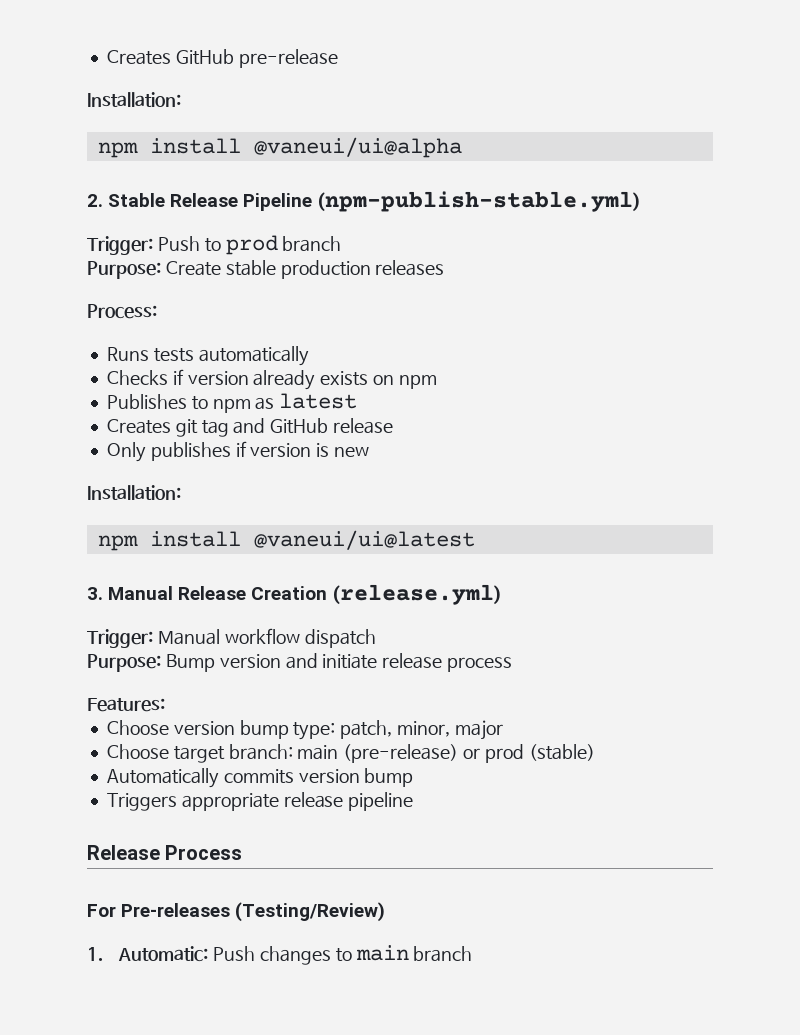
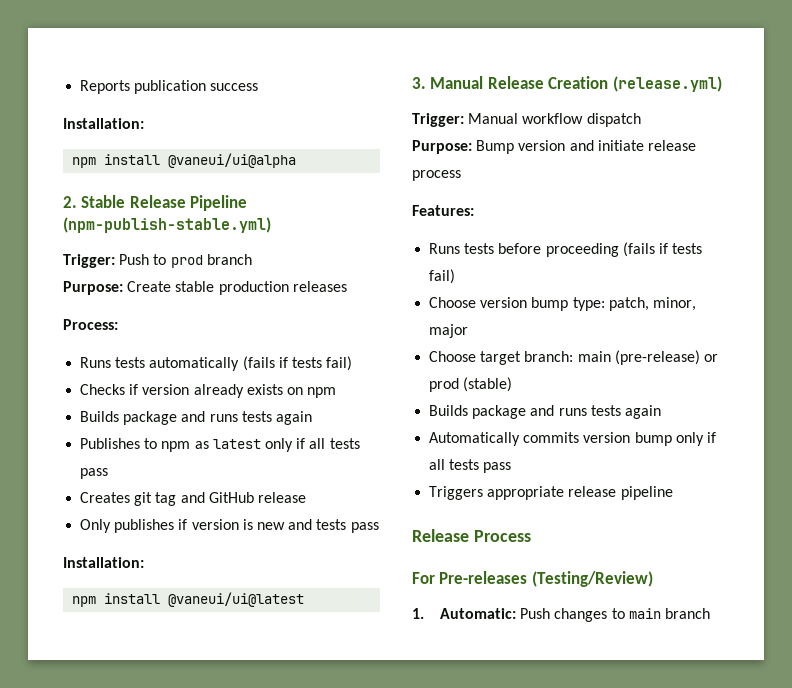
[106,49,338,68] Creates GitHub pre-release -> [80,80,259,94] Reports publication success
(309, 356) none -> [242,356,353,371] (fails if tests fail)
(437, 382) none -> [80,411,312,425] // Builds package and runs tests again
(358, 401) none -> [264,438,360,452] [80,468,109,479] only if all tests pass
(370, 452) none -> [288,519,379,533] and tests pass
(165, 705) none -> [429,242,703,257] [429,269,456,284] // Runs tests before proceeding (fails if tests fail)
(595, 752) none -> [429,405,661,419] // Builds package and runs tests again
(414, 777) none -> [675,432,716,446] [429,459,512,473] only if all tests pass

